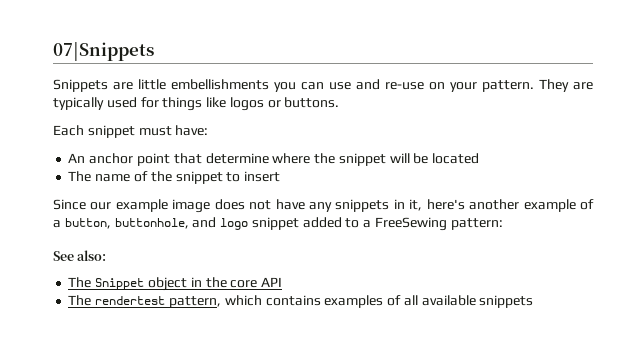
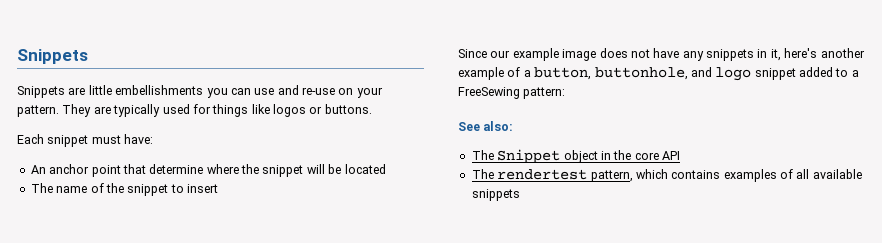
[53,42,154,61] 07|Snippets -> [17,49,88,64] Snippets

